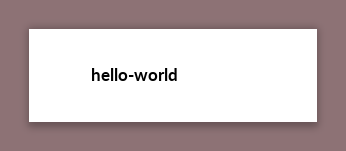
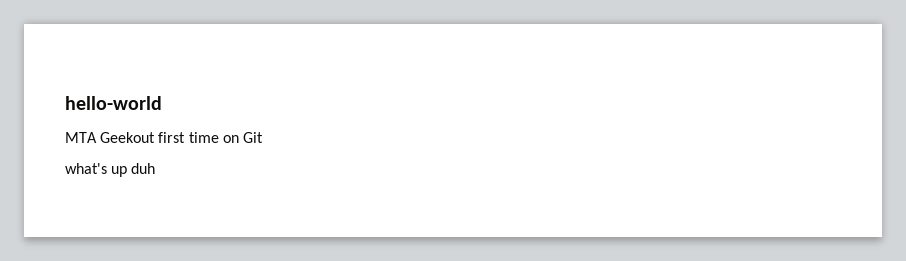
(178, 74) none -> [65,132,263,143] [65,163,156,177] // MTA Geekout first time on Git // what's up duh

